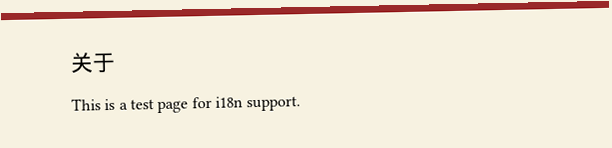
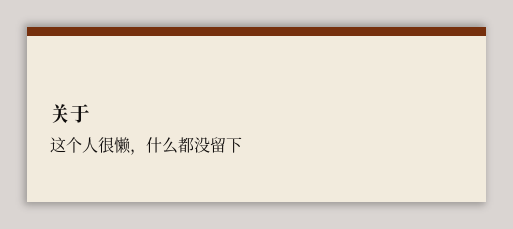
[71,96,302,114] This is a test page for i18n support. -> [50,137,242,155] 这个人很懒，什么都没留下

